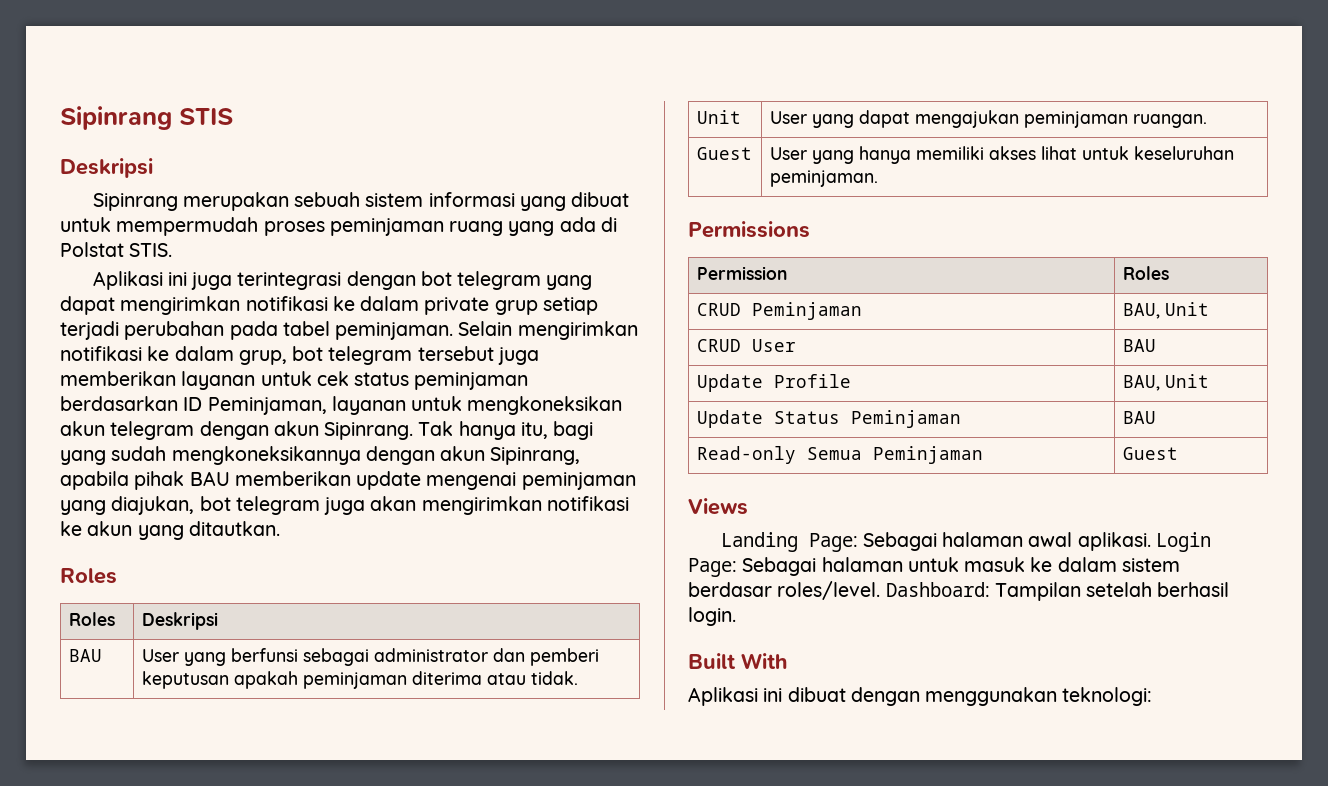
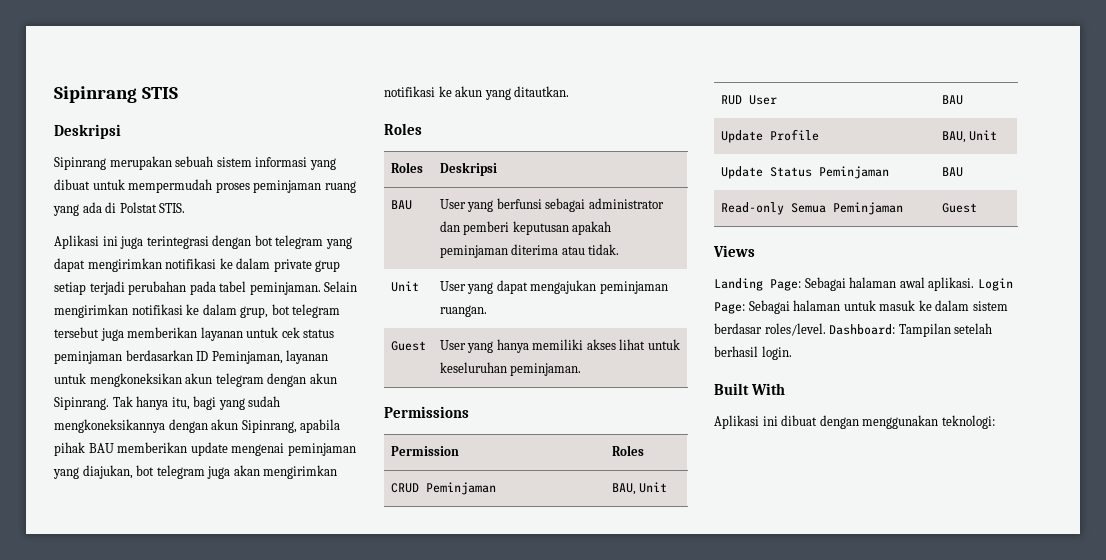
[696,339,741,352] CRUD -> [720,95,742,105] RUD

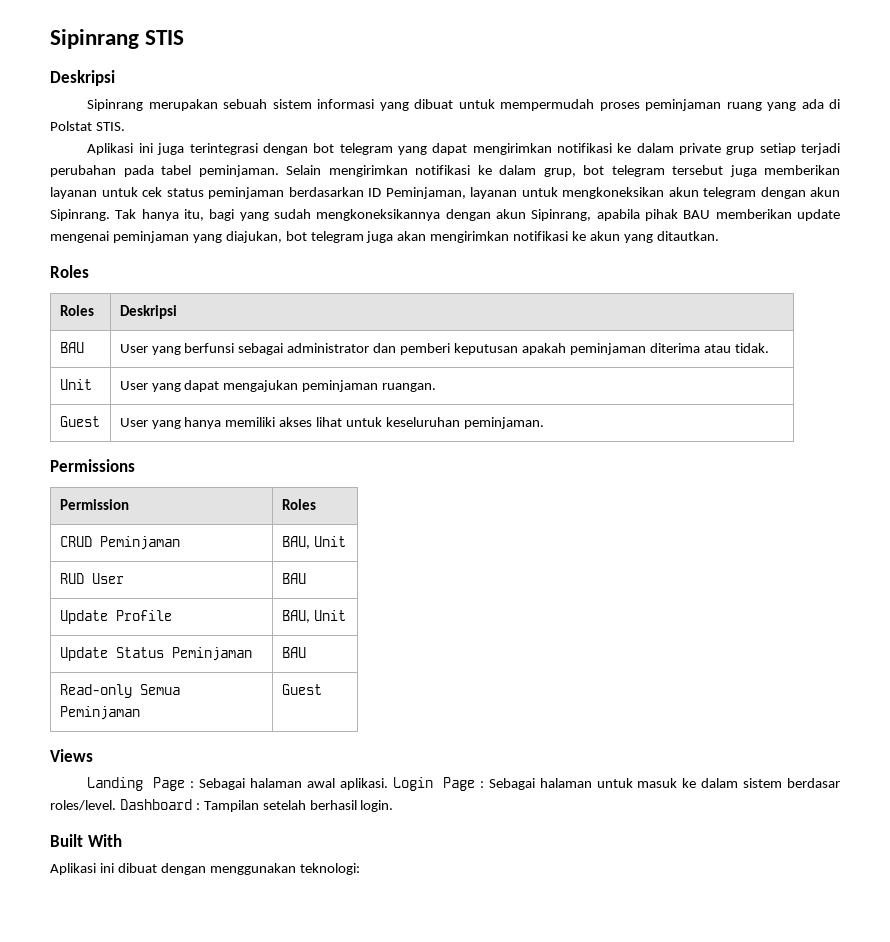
[770,279,801,291] Page: -> [153,777,195,791] Page :
[714,302,745,314] Page: -> [442,777,484,791] Page :
[829,324,896,335] Dashboard: -> [119,799,200,810] Dashboard :

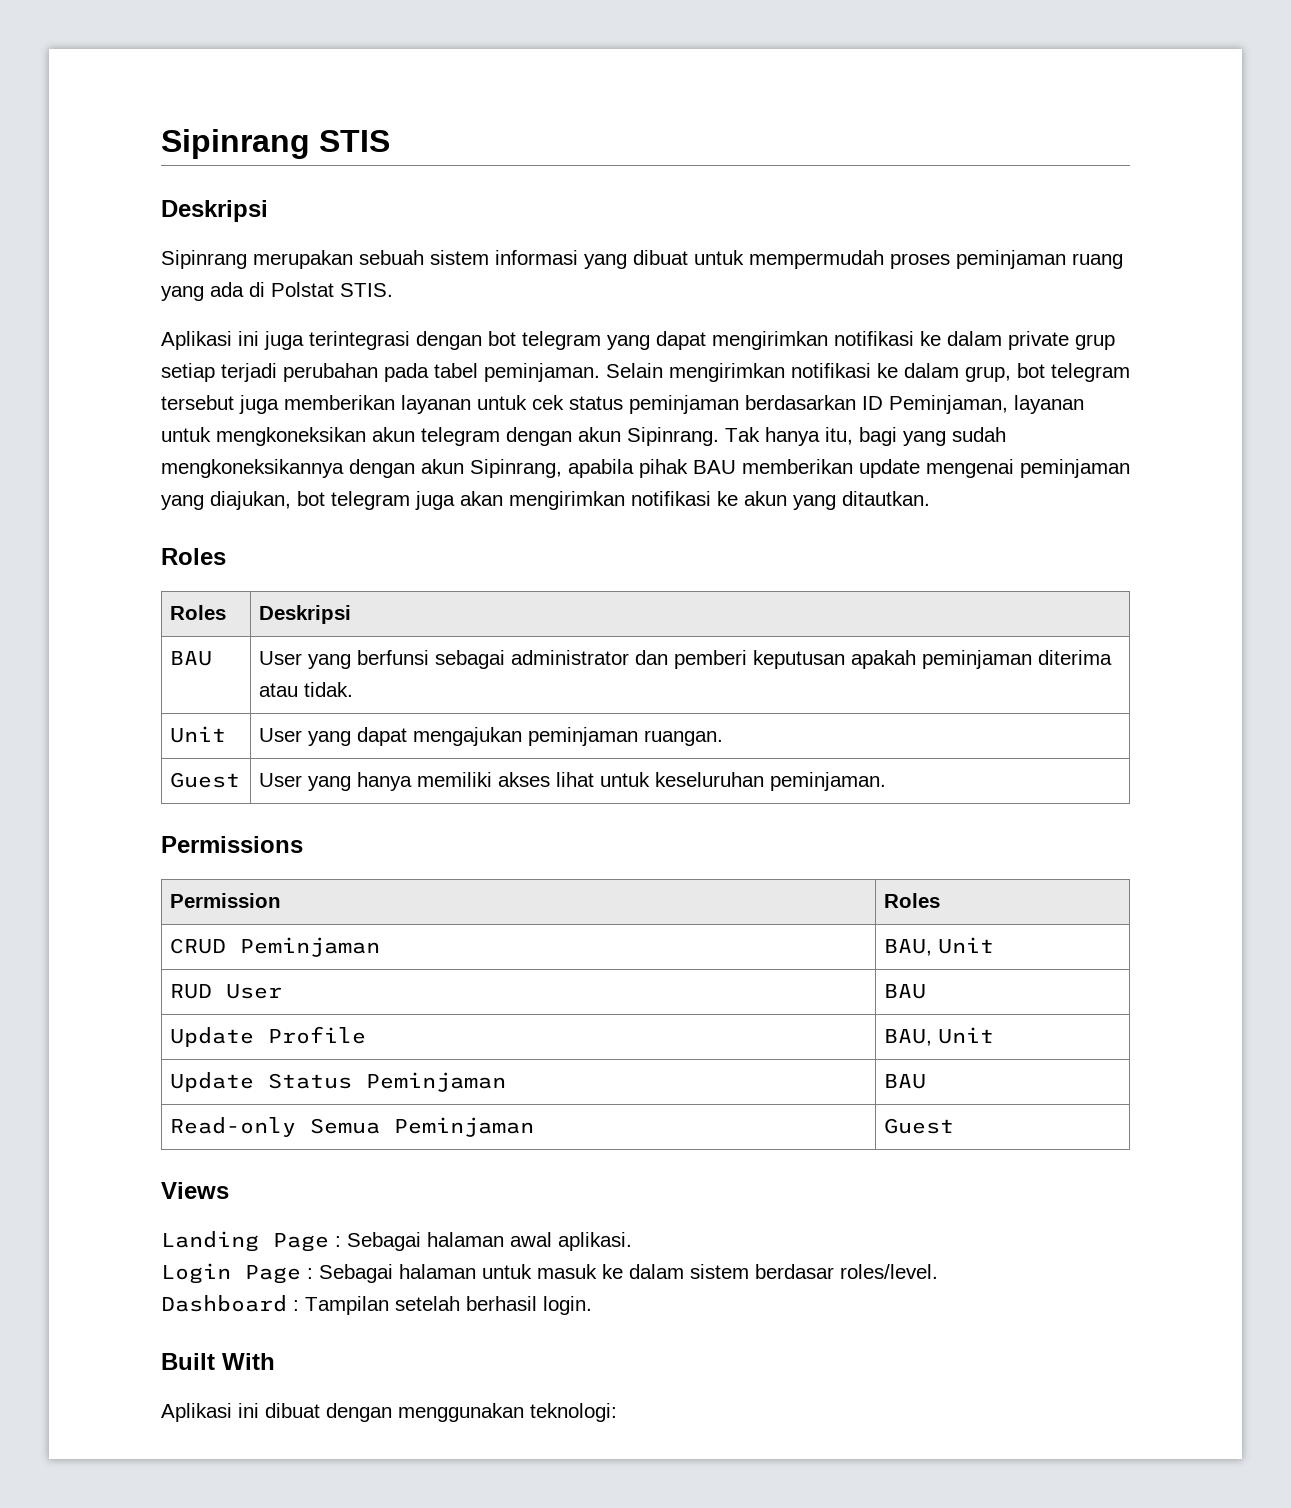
(388, 784) none -> (632, 1241) //
(116, 805) none -> (938, 1271) //

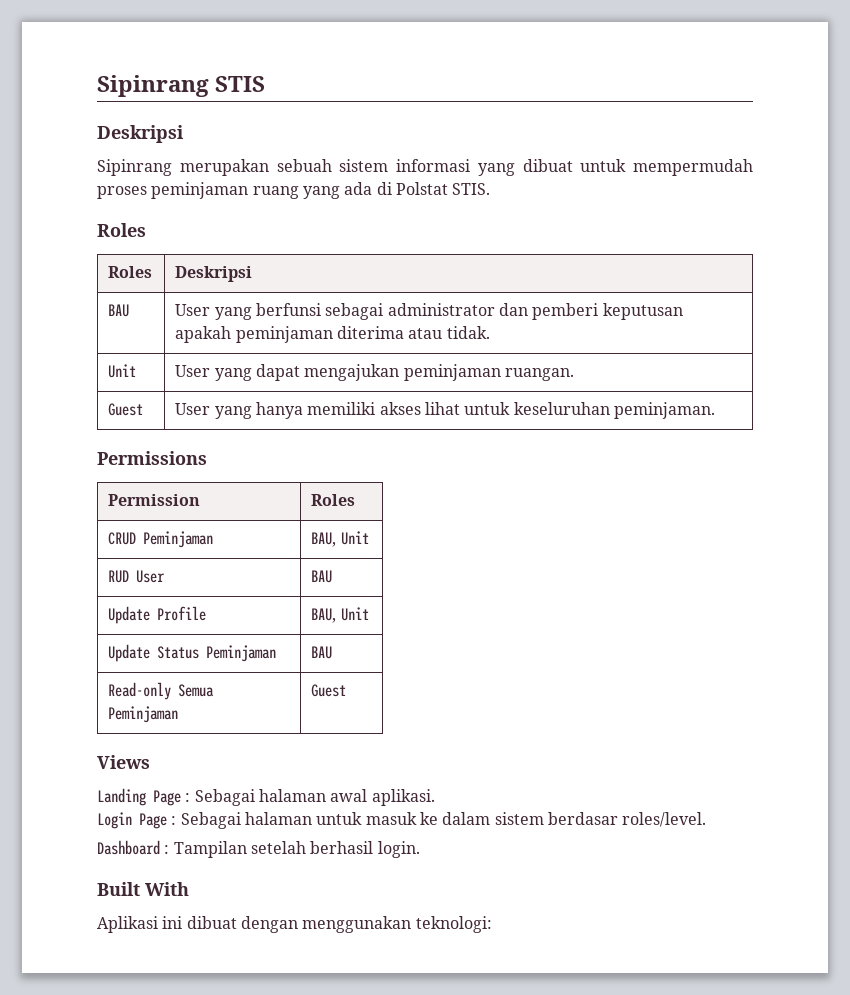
[161,331,1115,350] [161,363,1130,382] [161,395,1084,414] [161,427,1006,446] [161,459,1130,478] [161,491,930,510] // Aplikasi ini juga terintegrasi dengan bot telegram yang dapat mengirimkan notifikasi ke dalam private grup setiap terjadi perubahan pada tabel peminjaman. Selain mengirimkan notifikasi ke dalam grup, bot telegram tersebut juga memberikan layanan untuk cek status peminjaman berdasarkan ID Peminjaman, layanan untuk mengkoneksikan akun telegram dengan akun Sipinrang. Tak hanya itu, bagi yang sudah mengkoneksikannya dengan akun Sipinrang, apabila pihak BAU memberikan update mengenai peminjaman yang diajukan, bot telegram juga akan mengirimkan notifikasi ke akun yang ditautkan. -> (491, 189) none

